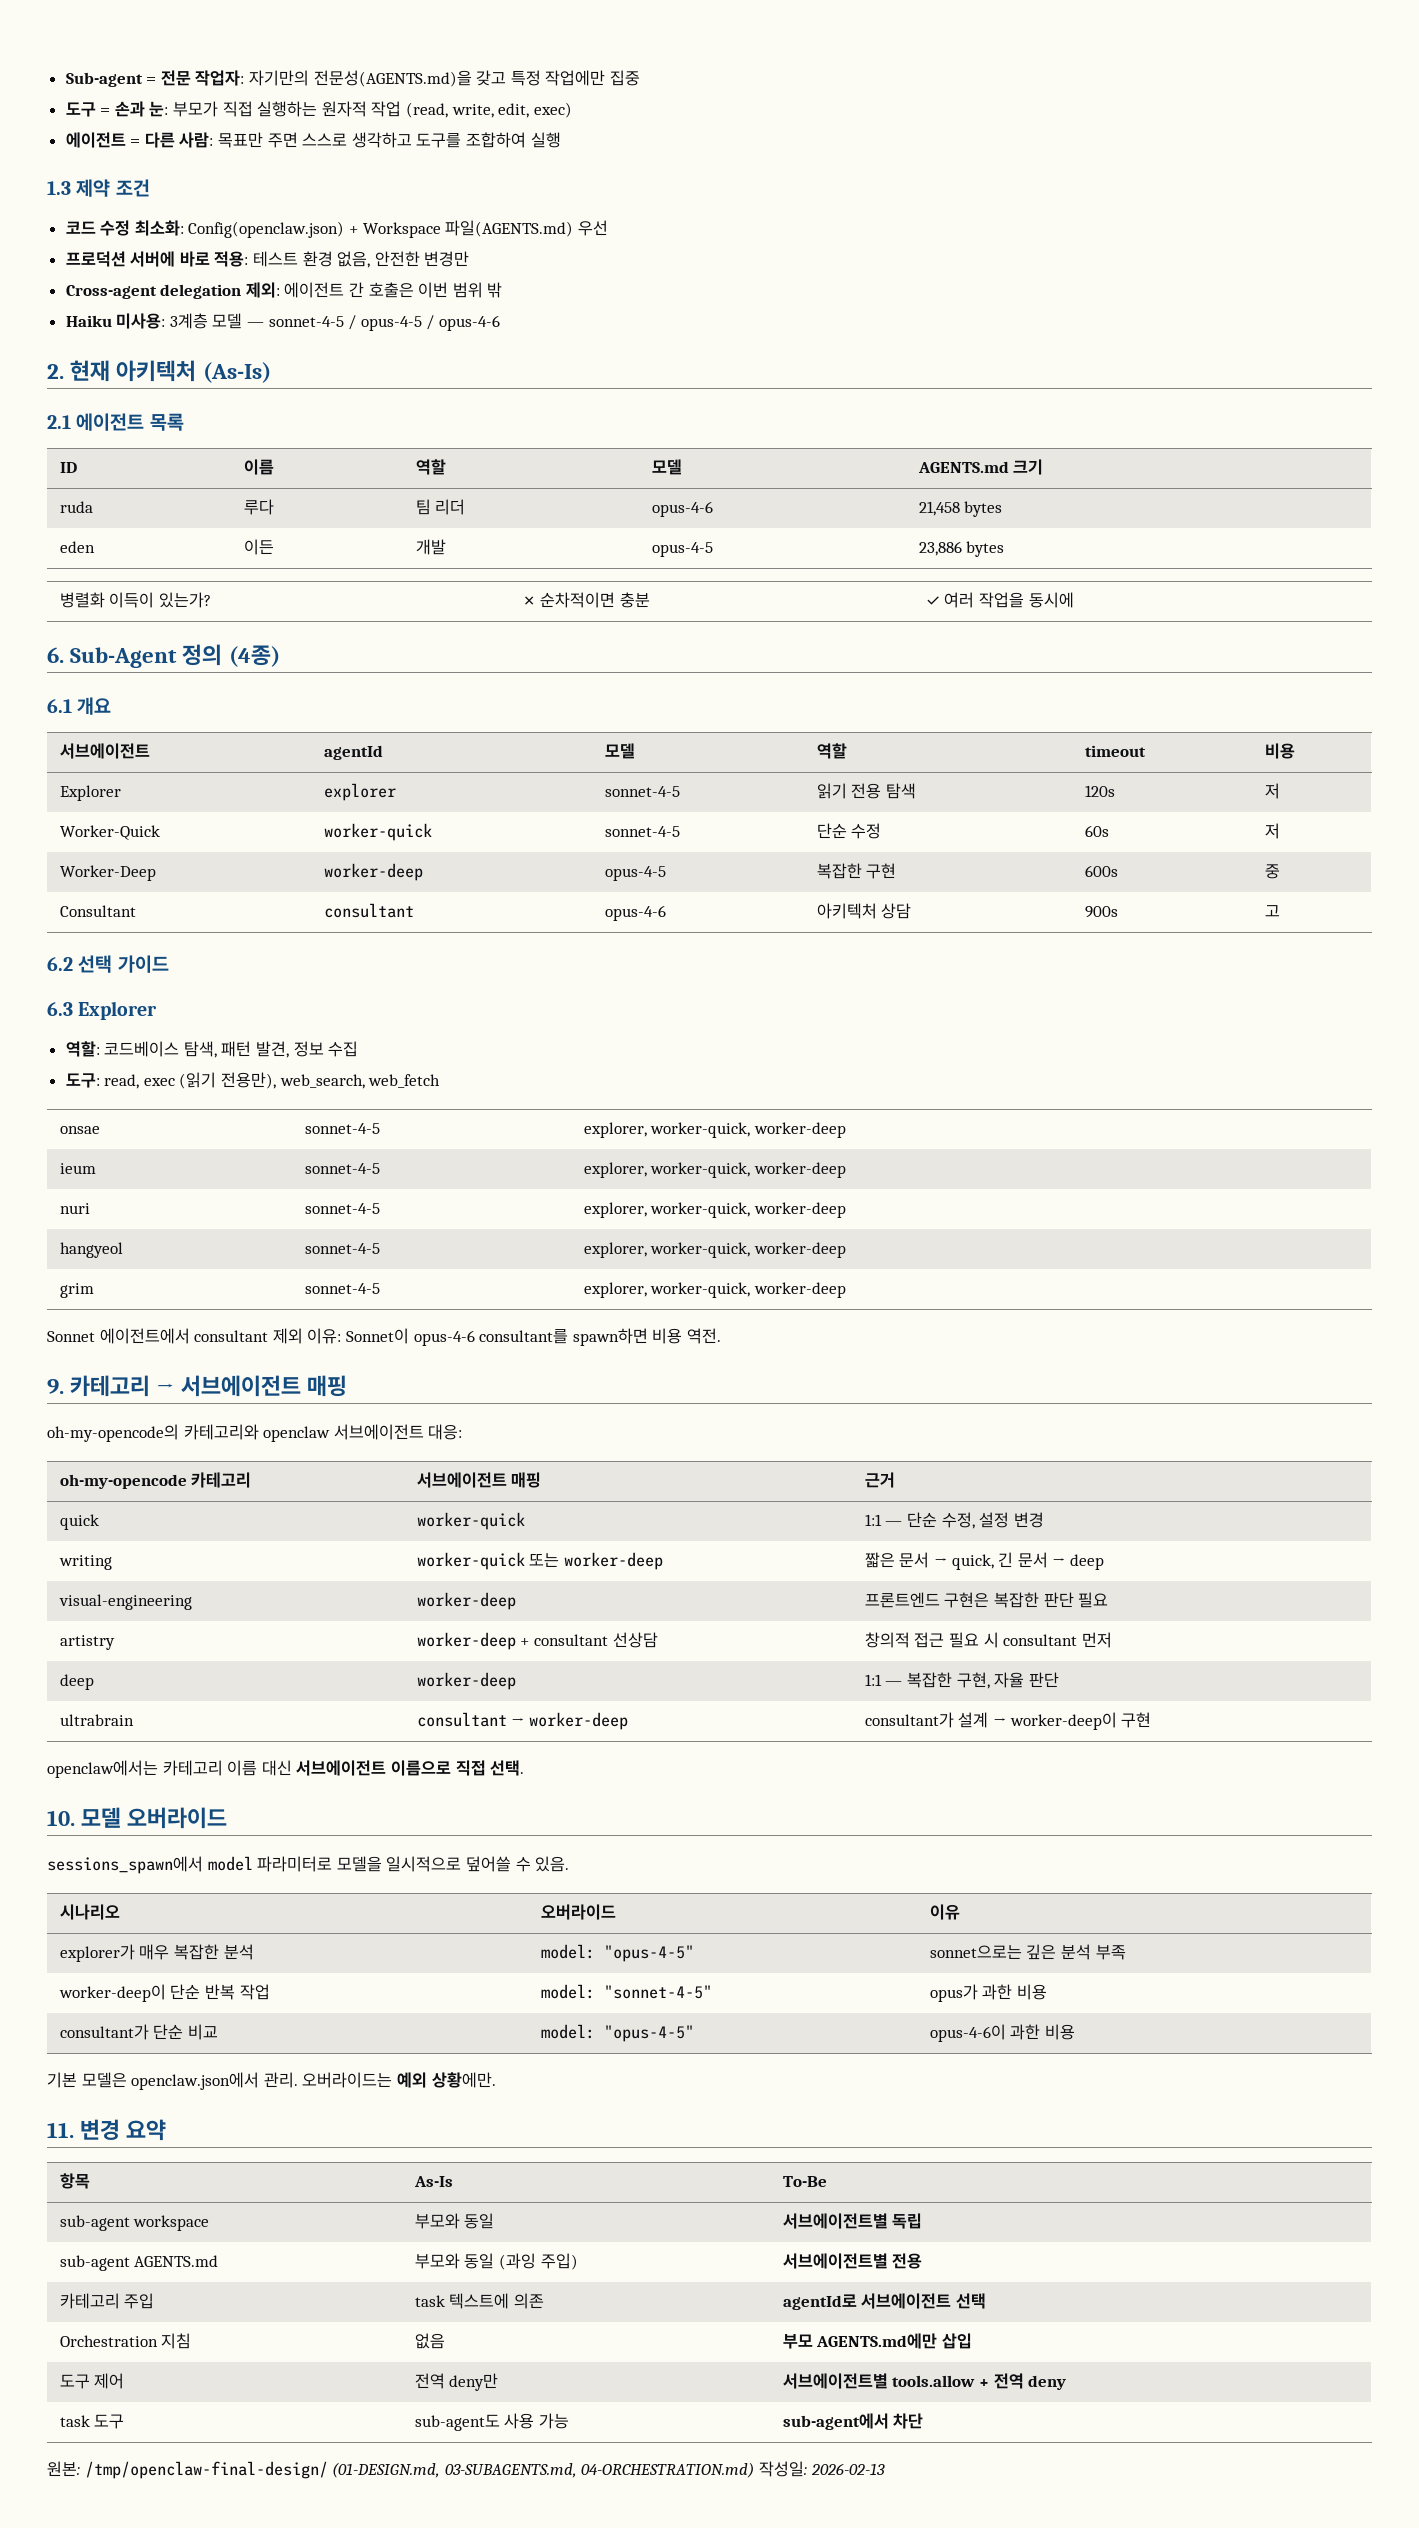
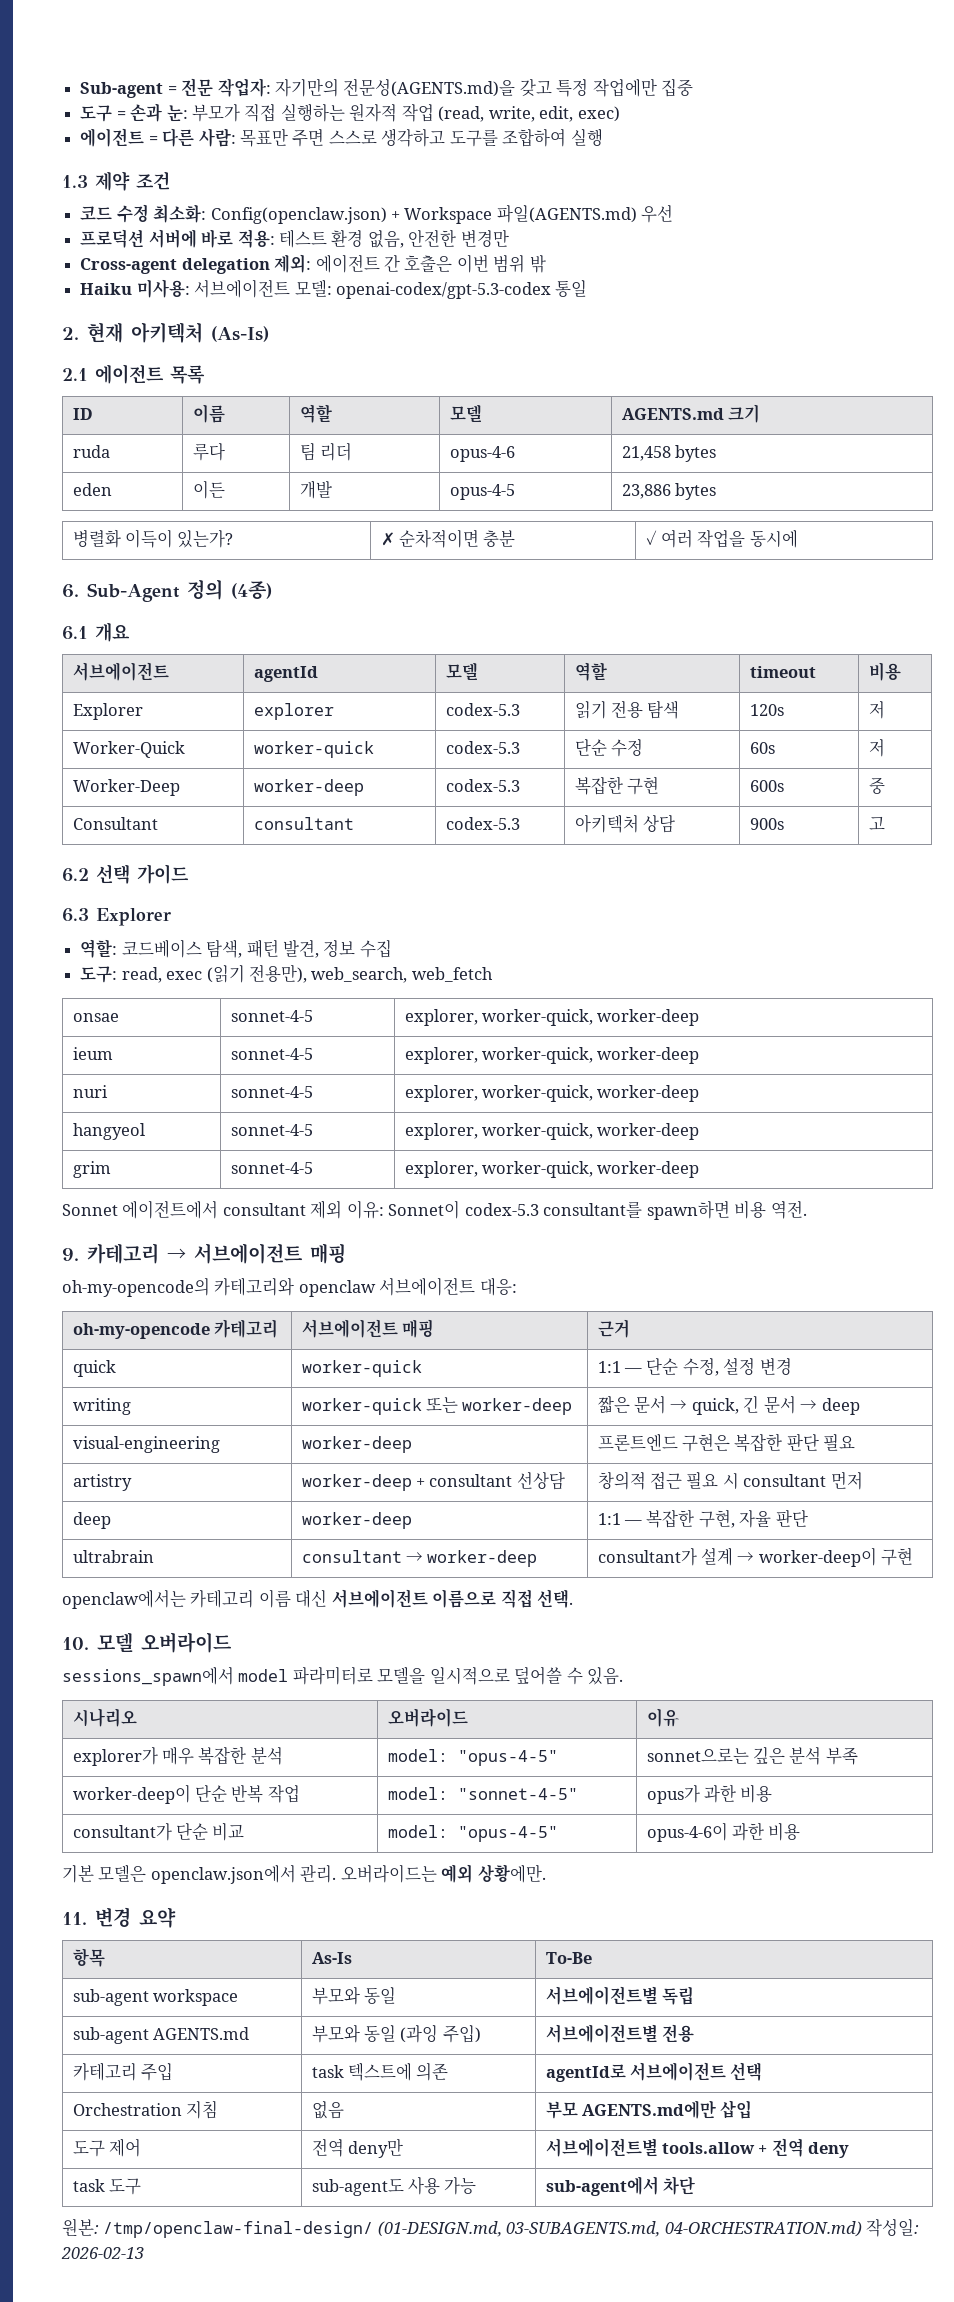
[169,313,501,331] 3계층 모델 — sonnet-4-5 / opus-4-5 / opus-4-6 -> [194,279,588,299] 서브에이전트 모델: openai-codex/gpt-5.3-codex 통일
[604,786,680,797] sonnet-4-5 -> [445,703,520,716] codex-5.3
[604,826,680,837] sonnet-4-5 -> [445,741,520,754] codex-5.3
[604,866,666,881] opus-4-5 -> [445,779,520,792] codex-5.3
[604,905,666,921] opus-4-6 -> [445,817,520,830] codex-5.3
[413,1330,475,1346] opus-4-6 -> [464,1203,539,1216] codex-5.3

